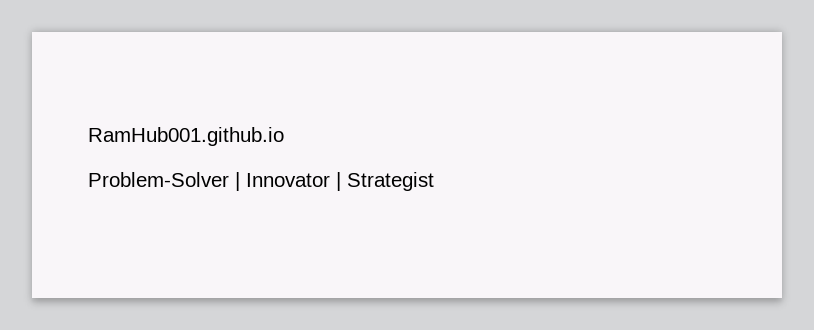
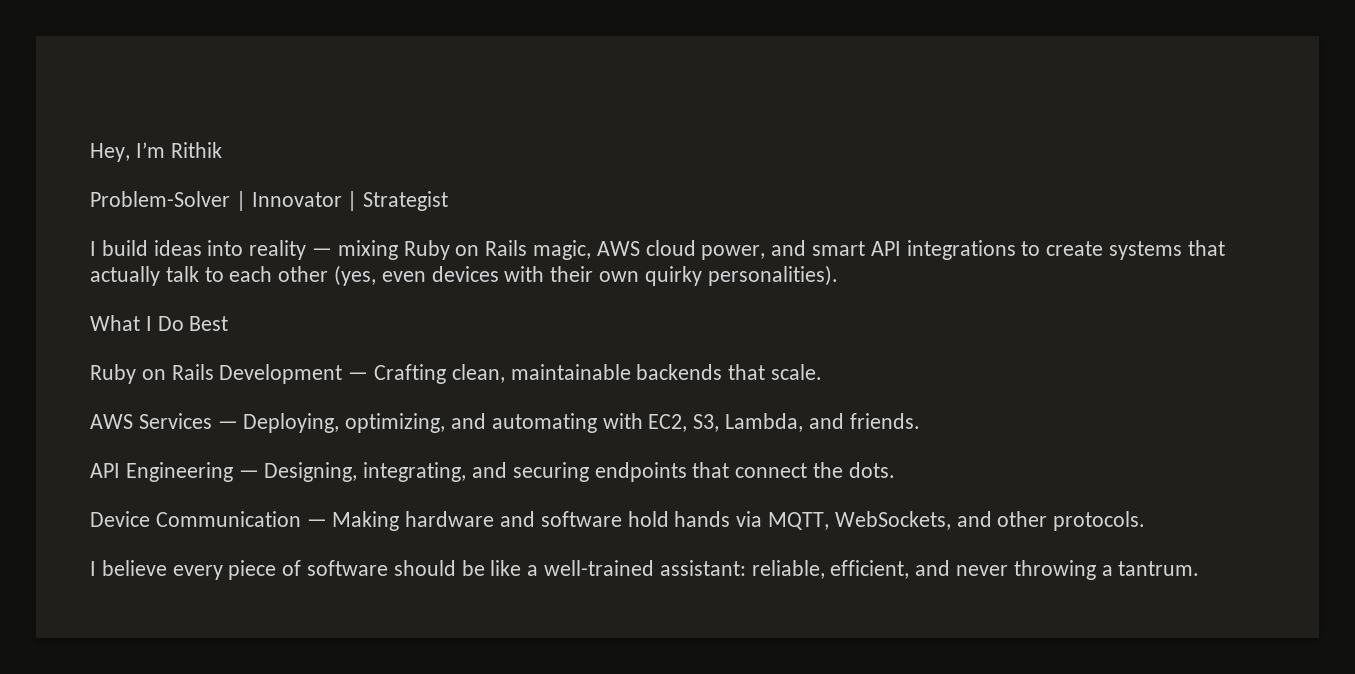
[88,127,284,146] RamHub001.github.io -> [90,142,222,162] Hey, I’m Rithik
(434, 181) none -> [90,240,1225,260] [90,265,838,286] [90,315,229,331] [90,364,823,384] [90,413,920,433] [90,462,895,482] [90,511,1146,531] [90,560,1200,580] // I build ideas into reality — mixing Ruby on Rails magic, AWS cloud power, and smart API integrations to create systems that actually talk to each other (yes, even devices with their own quirky personalities). // What I Do Best // Ruby on Rails Development — Crafting clean, maintainable backends that scale. // AWS Services — Deploying, optimizing, and automating with EC2, S3, Lambda, and friends. // API Engineering — Designing, integrating, and securing endpoints that connect the dots. // Device Communication — Making hardware and software hold hands via MQTT, WebSockets, and other protocols. // I believe every piece of software should be like a well-trained assistant: reliable, efficient, and never throwing a tantrum.

